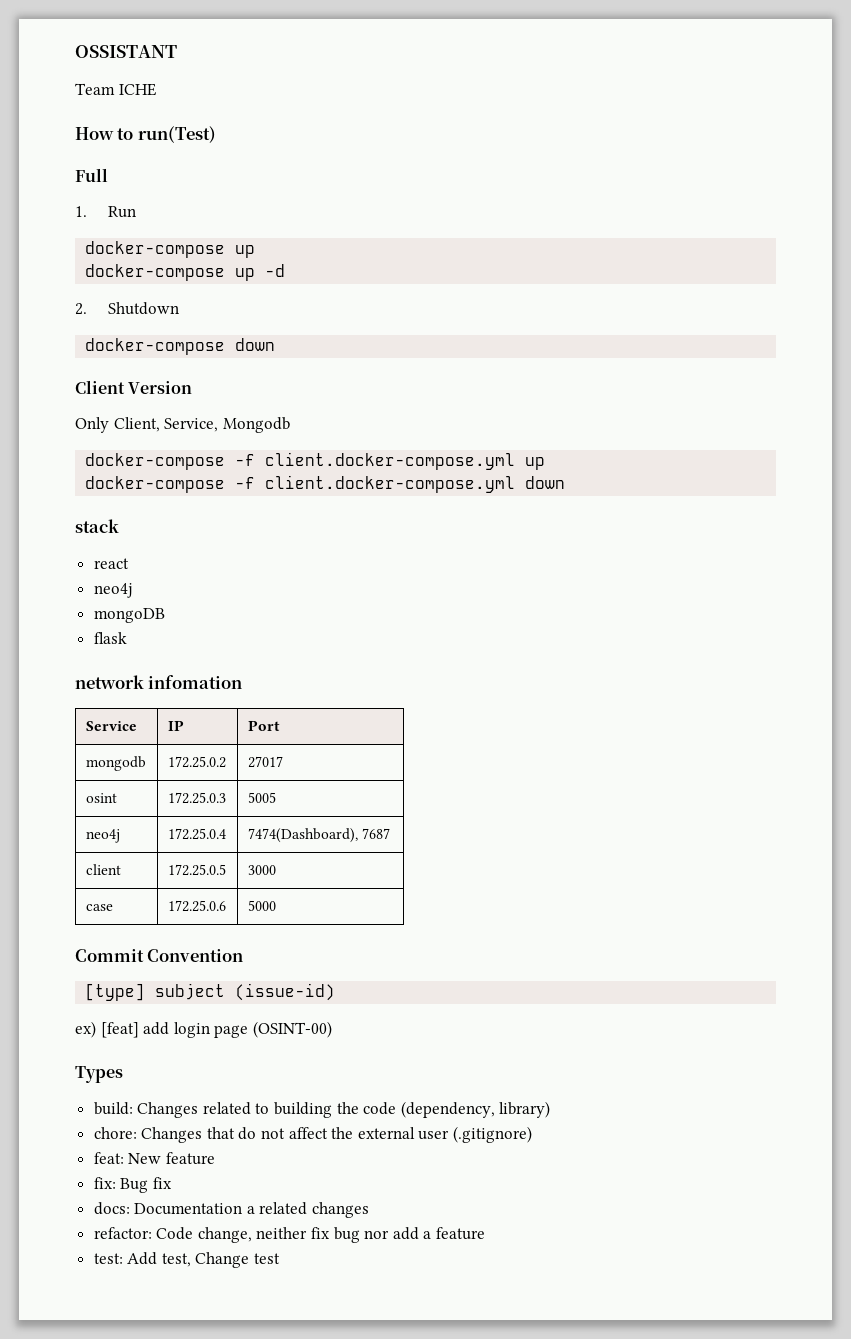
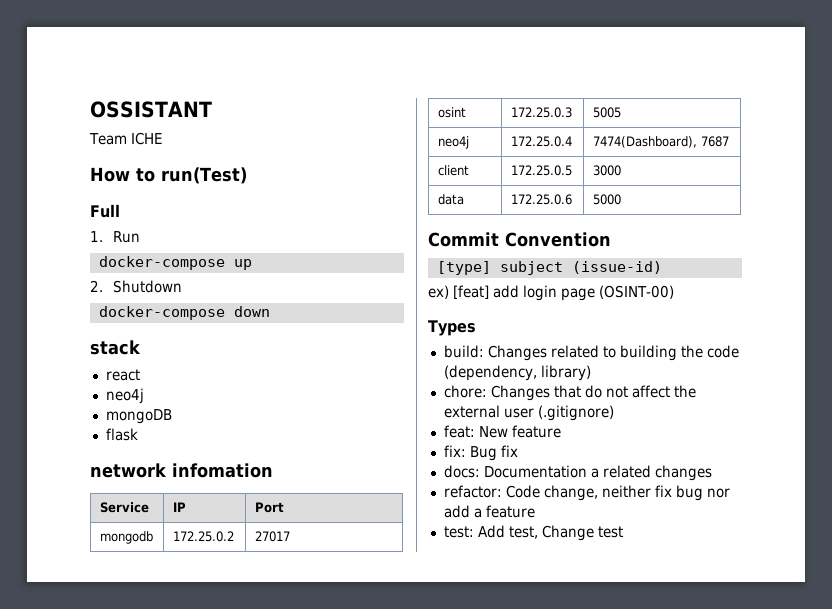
[85,264,286,281] // docker-compose up -d -> (252, 264) none
[75,380,193,394] [75,417,290,433] [85,452,546,470] [85,475,566,493] // Client Version // Only Client, Service, Mongodb // docker-compose -f client.docker-compose.yml up // docker-compose -f client.docker-compose.yml down -> (270, 311) none
[85,904,113,911] case -> [437,194,464,205] data

